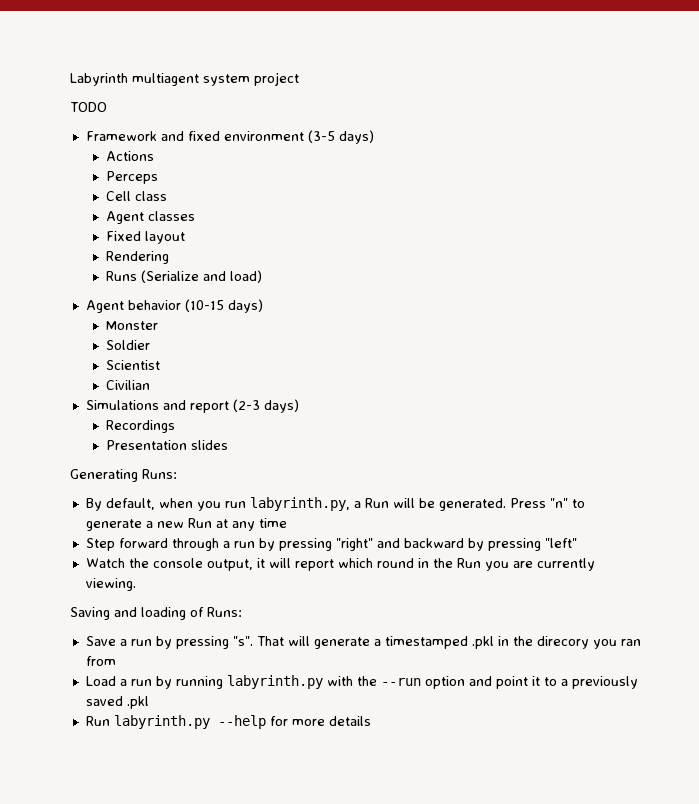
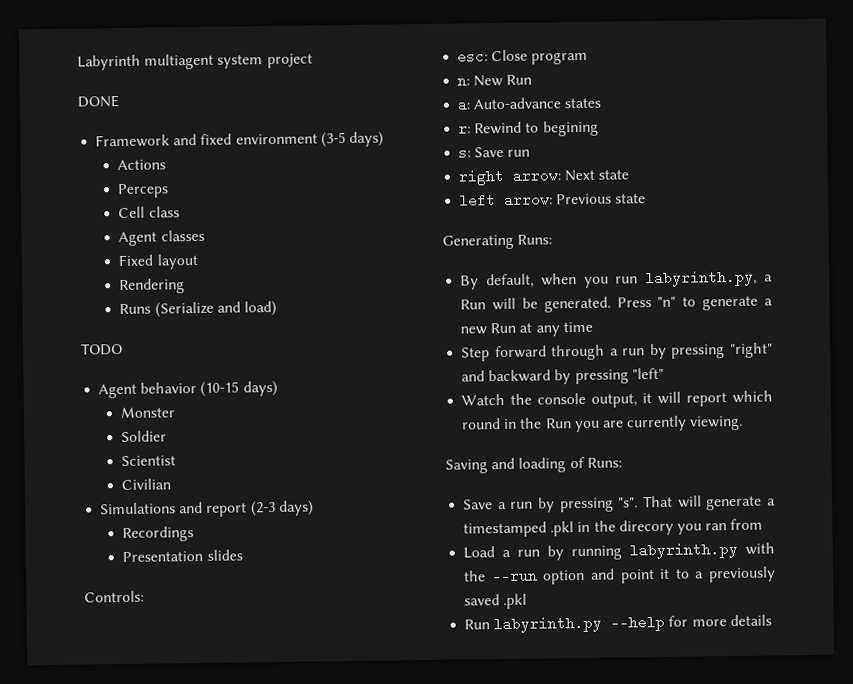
[70,102,107,112] TODO -> [77,95,119,108] DONE
(263, 276) none -> [80,342,123,356] // TODO
(229, 445) none -> [84,590,144,603] [457,49,589,65] [457,74,533,87] [457,97,602,112] [458,120,599,137] [458,146,531,158] [458,168,630,186] [459,192,647,208] // Controls: // esc: Close program // n: New Run // a: Auto-advance states // r: Rewind to begining // s: Save run // right arrow: Next state // left arrow: Previous state

